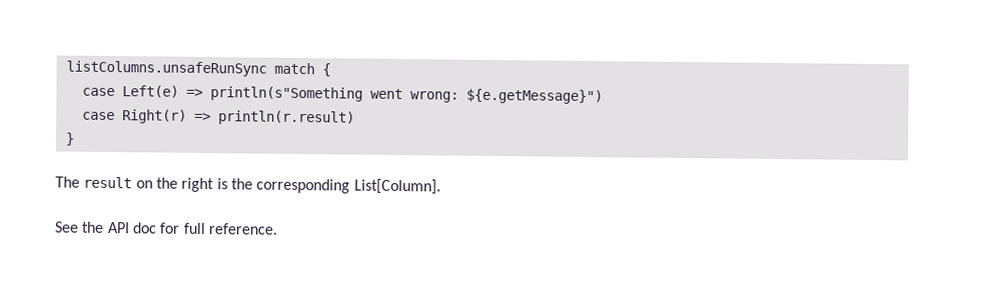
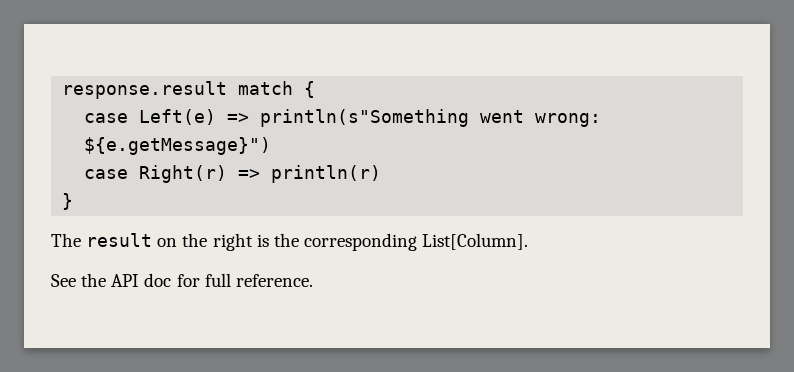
[65,60,267,77] listColumns.unsafeRunSync -> [62,81,228,99] response.result
[217,110,355,126] println(r.result) -> [271,165,382,183] println(r)

